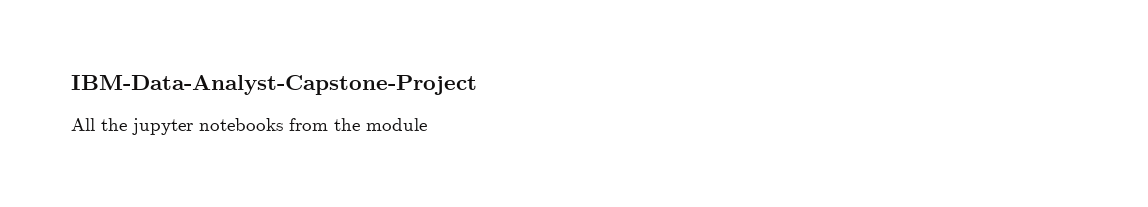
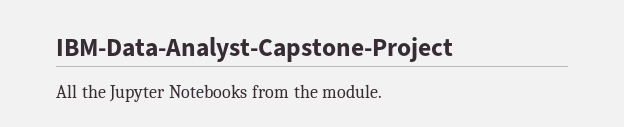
[132,118,283,135] jupyter notebooks -> [109,84,248,102] Jupyter Notebooks
[366,118,427,131] module -> [322,84,383,98] module.

